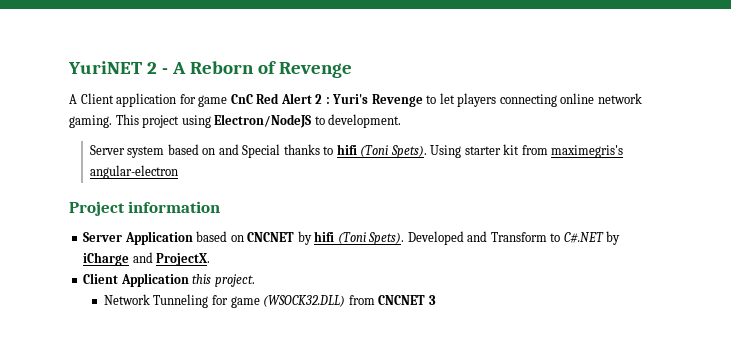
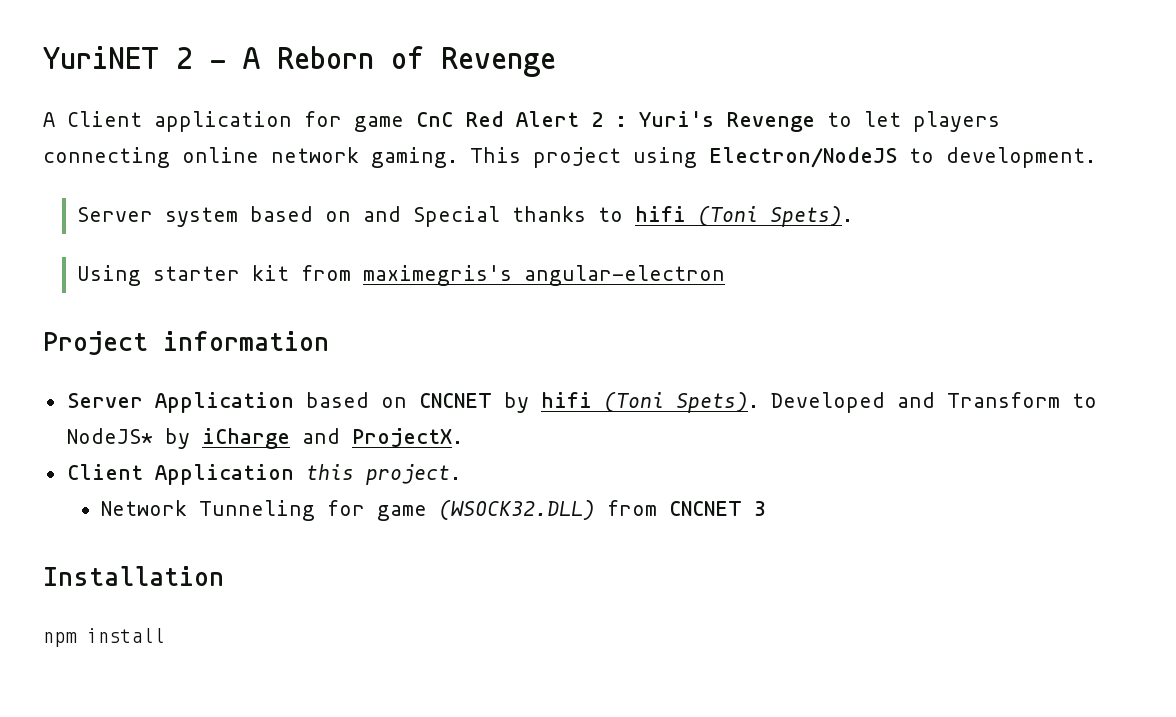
(427, 151) none -> (854, 216) //
[563,232,604,243] C#.NET -> [66,428,153,444] NodeJS*
(436, 300) none -> [43,566,224,586] [43,628,164,647] // Installation // npm install

